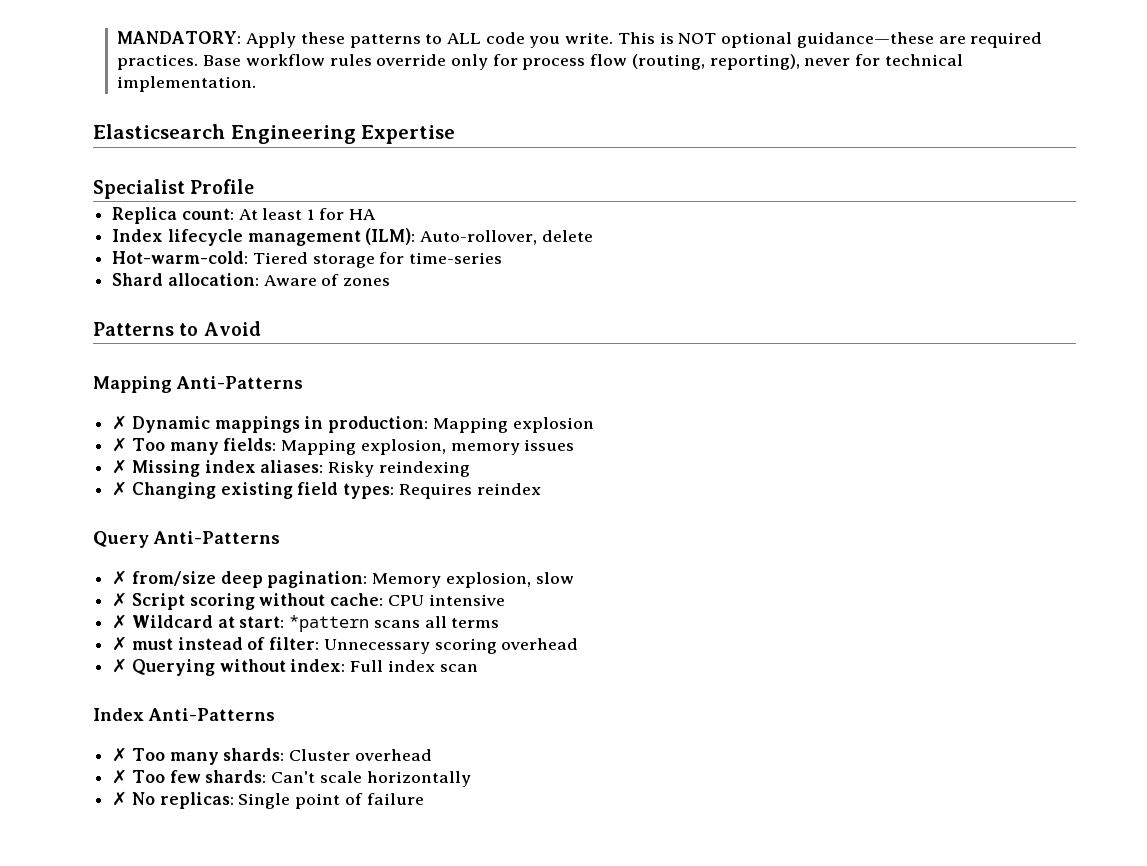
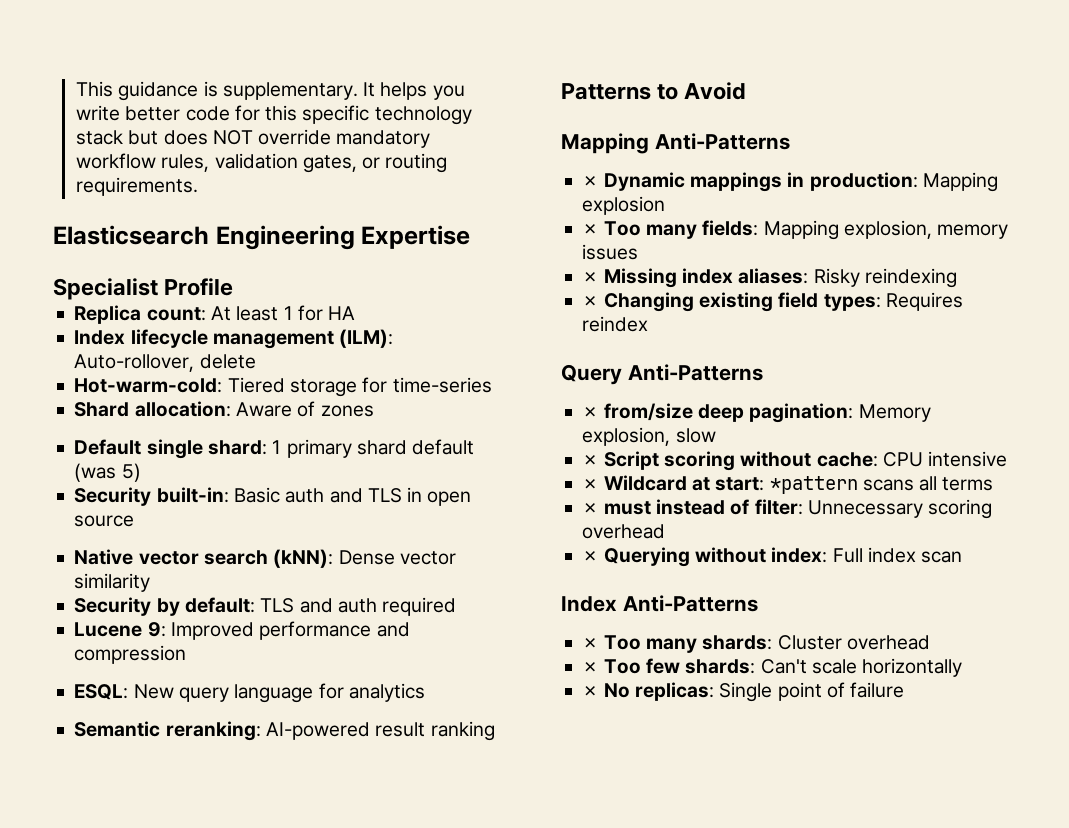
[117,31,1043,48] [117,54,963,70] [117,76,257,92] MANDATORY: Apply these patterns to ALL code you write. This is NOT optional guidance—these are required practices. Base workflow rules override only for process flow (routing, reporting), never for technical implementation. -> [76,81,465,101] [76,105,472,125] [76,129,431,148] [76,153,448,173] [76,177,199,196] This guidance is supplementary. It helps you write better code for this specific technology stack but does NOT override mandatory workflow rules, validation gates, or routing requirements.
(391, 282) none -> [74,439,475,459] [74,463,141,482] [74,487,472,506] [74,515,135,527] [74,549,456,568] [74,573,151,592] [74,597,457,616] [74,621,410,640] [74,645,187,664] [74,683,425,703] [74,721,495,741] // Default single shard: 1 primary shard default (was 5) // Security built-in: Basic auth and TLS in open source // Native vector search (kNN): Dense vector similarity // Security by default: TLS and auth required // Lucene 9: Improved performance and compression // ESQL: New query language for analytics // Semantic reranking: AI-powered result ranking

